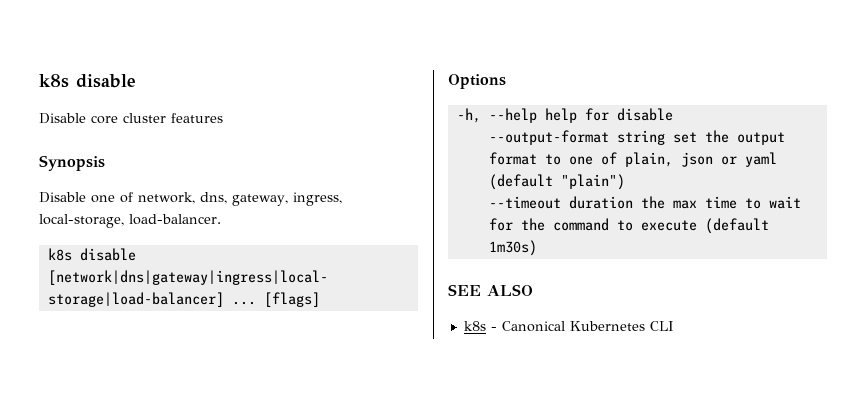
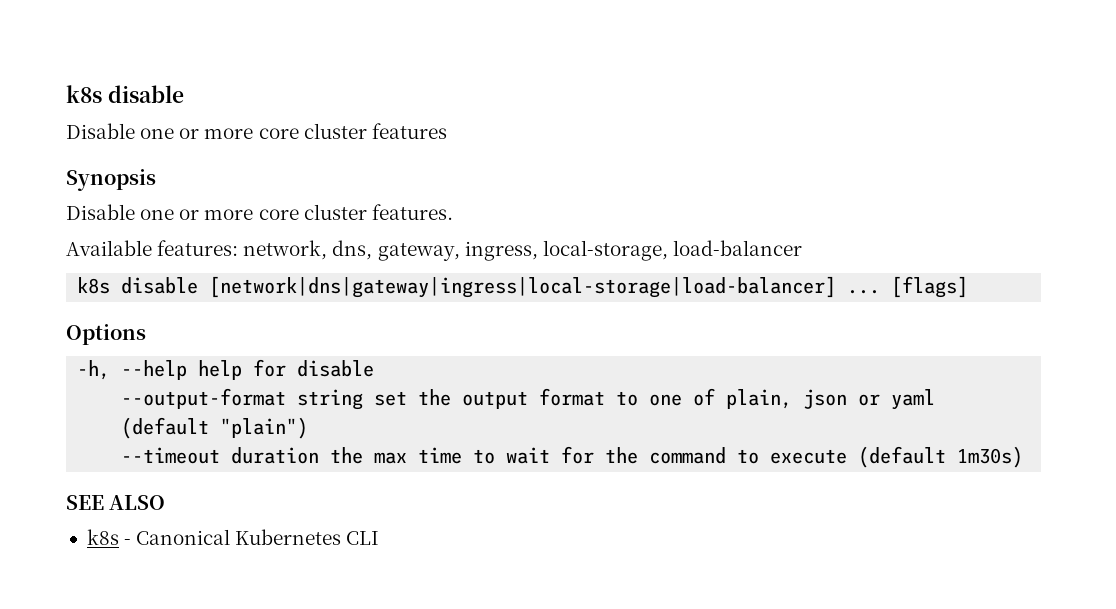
(86, 118) none -> [140,128,254,139] one or more
[120,192,133,203] of -> [179,204,453,220] [66,240,239,256] or more core cluster features. // Available features:
[129,214,221,225] load-balancer. -> [672,240,802,256] load-balancer

